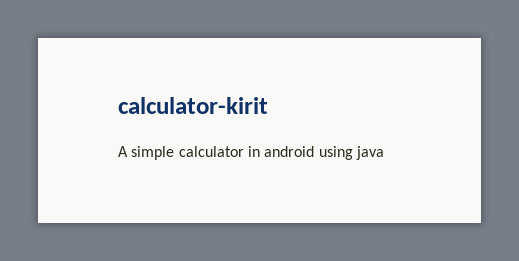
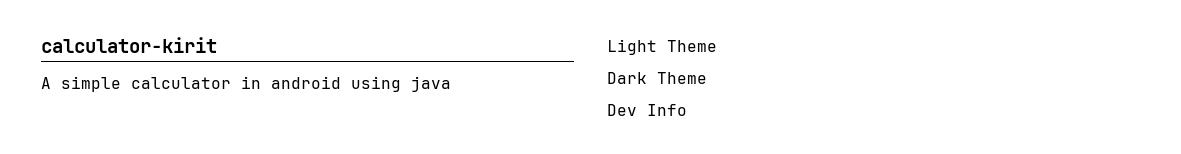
(384, 153) none -> [607,39,717,55] [607,72,707,84] [607,104,687,116] // Light Theme // Dark Theme // Dev Info

